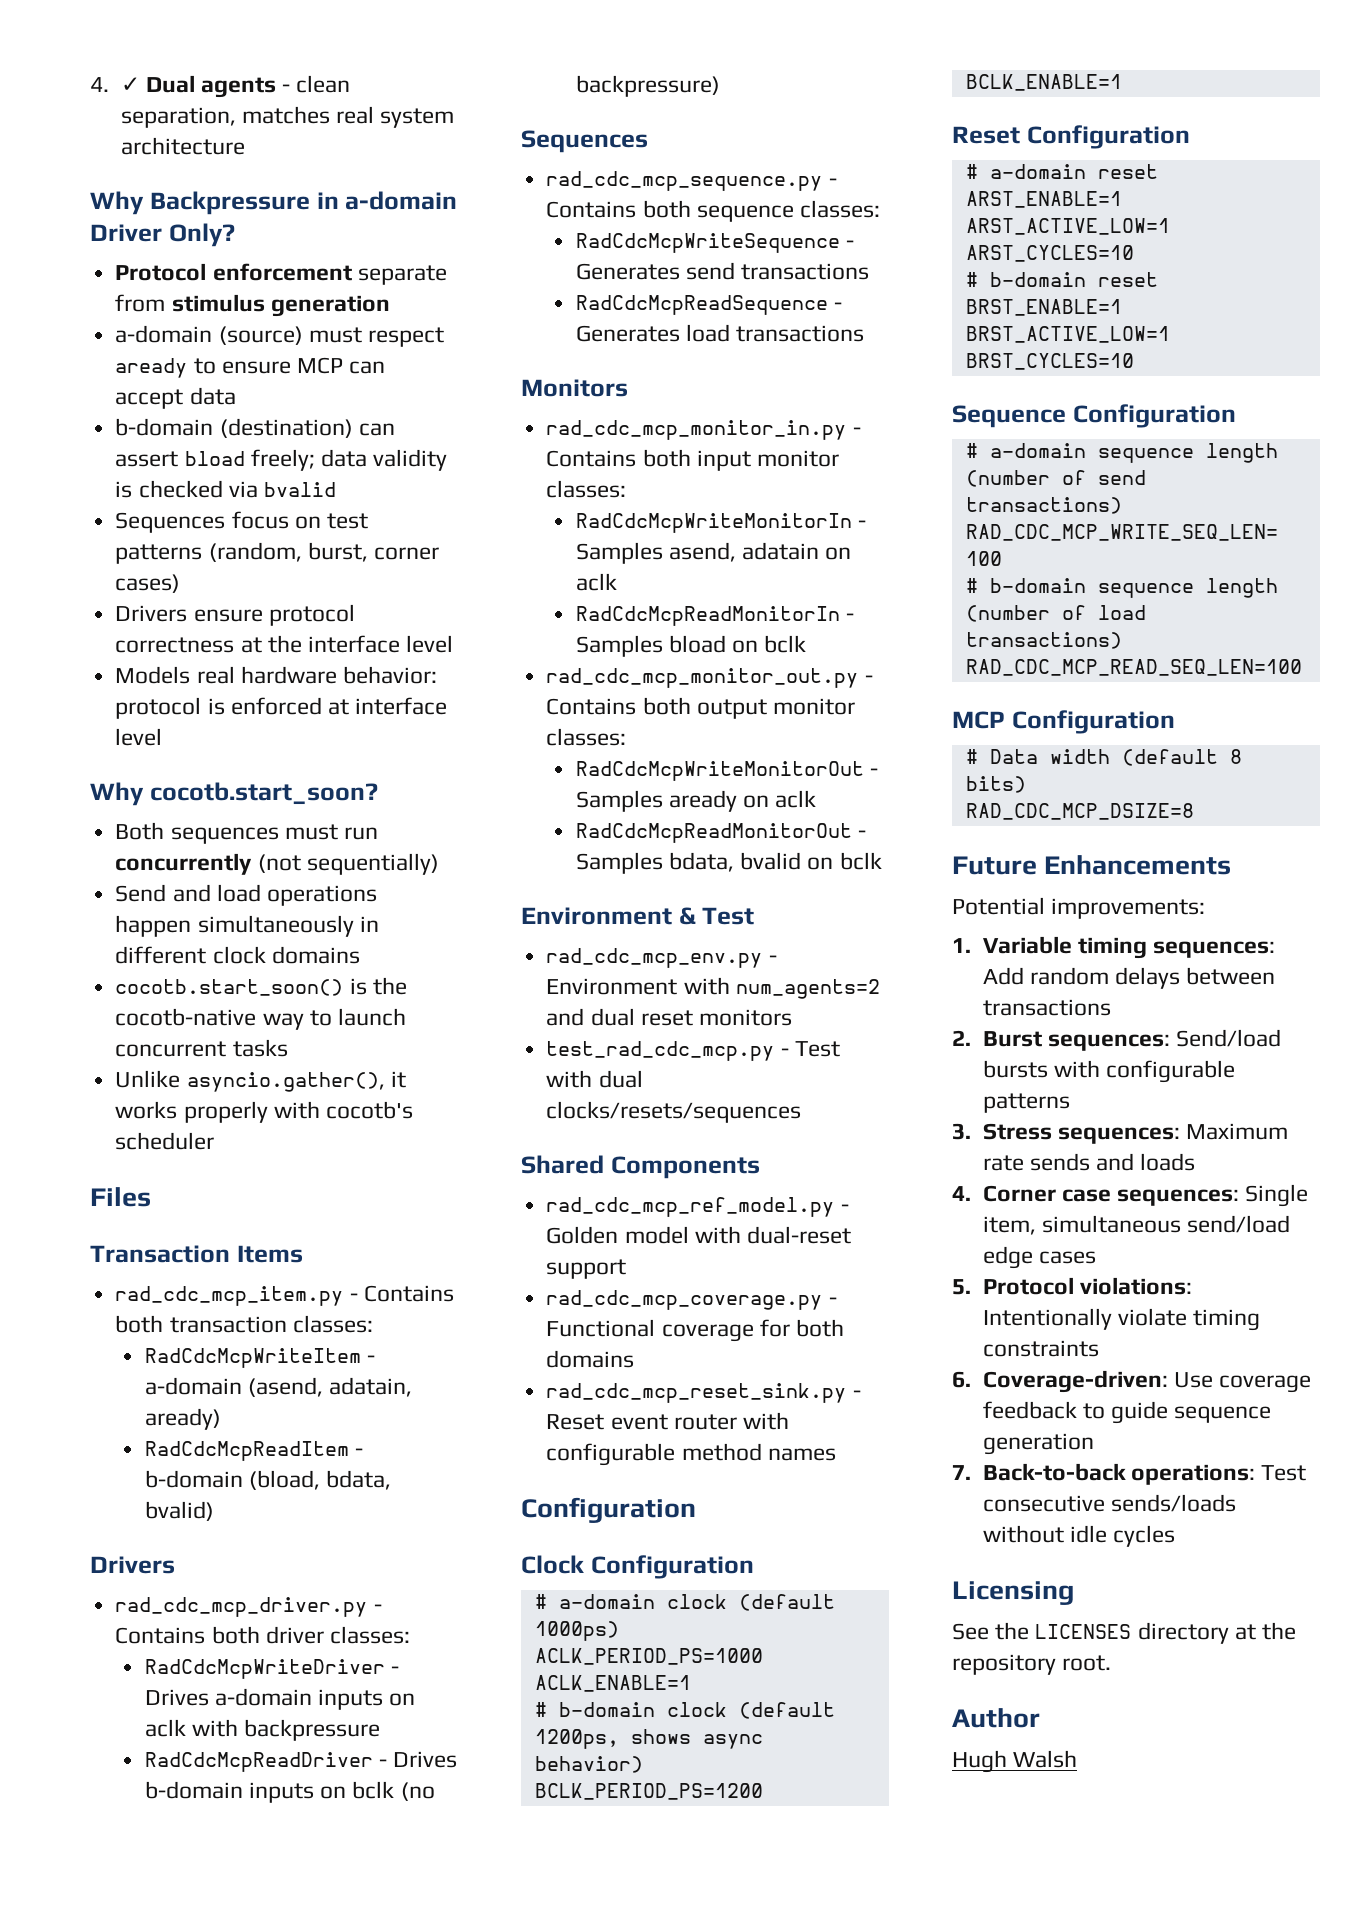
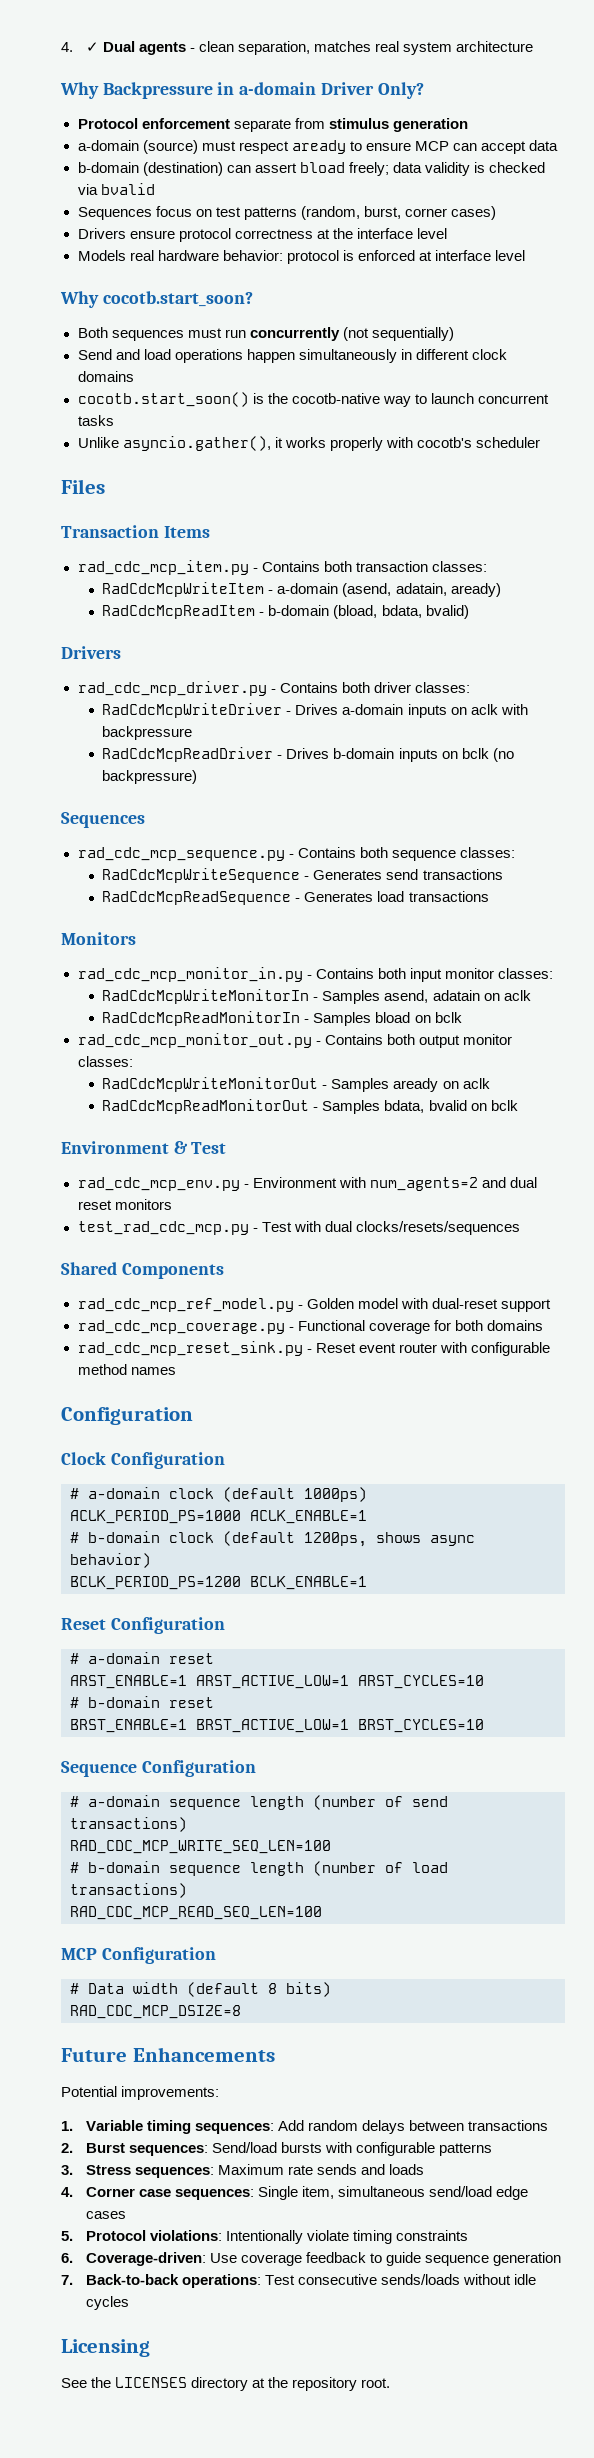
[952,1708,1040,1728] [952,1750,1078,1773] // Author // Hugh Walsh -> (391, 2383) none

